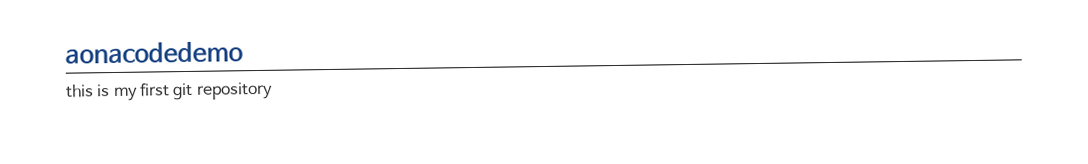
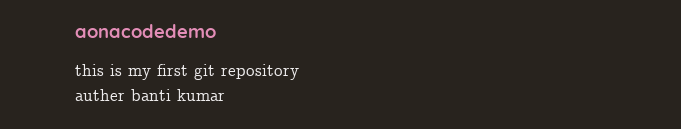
(273, 90) none -> [75,89,225,101] // auther banti kumar

